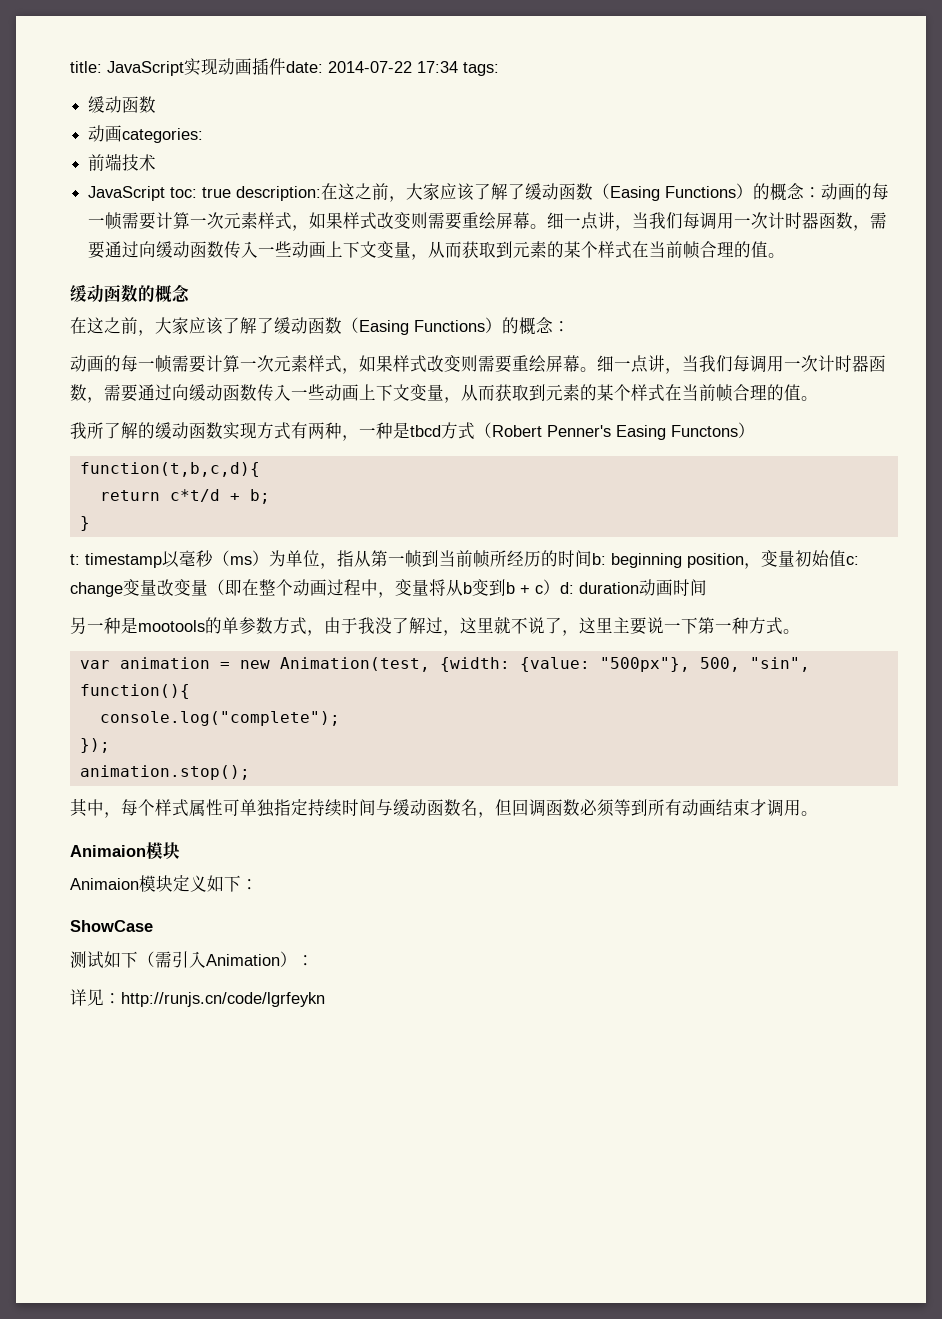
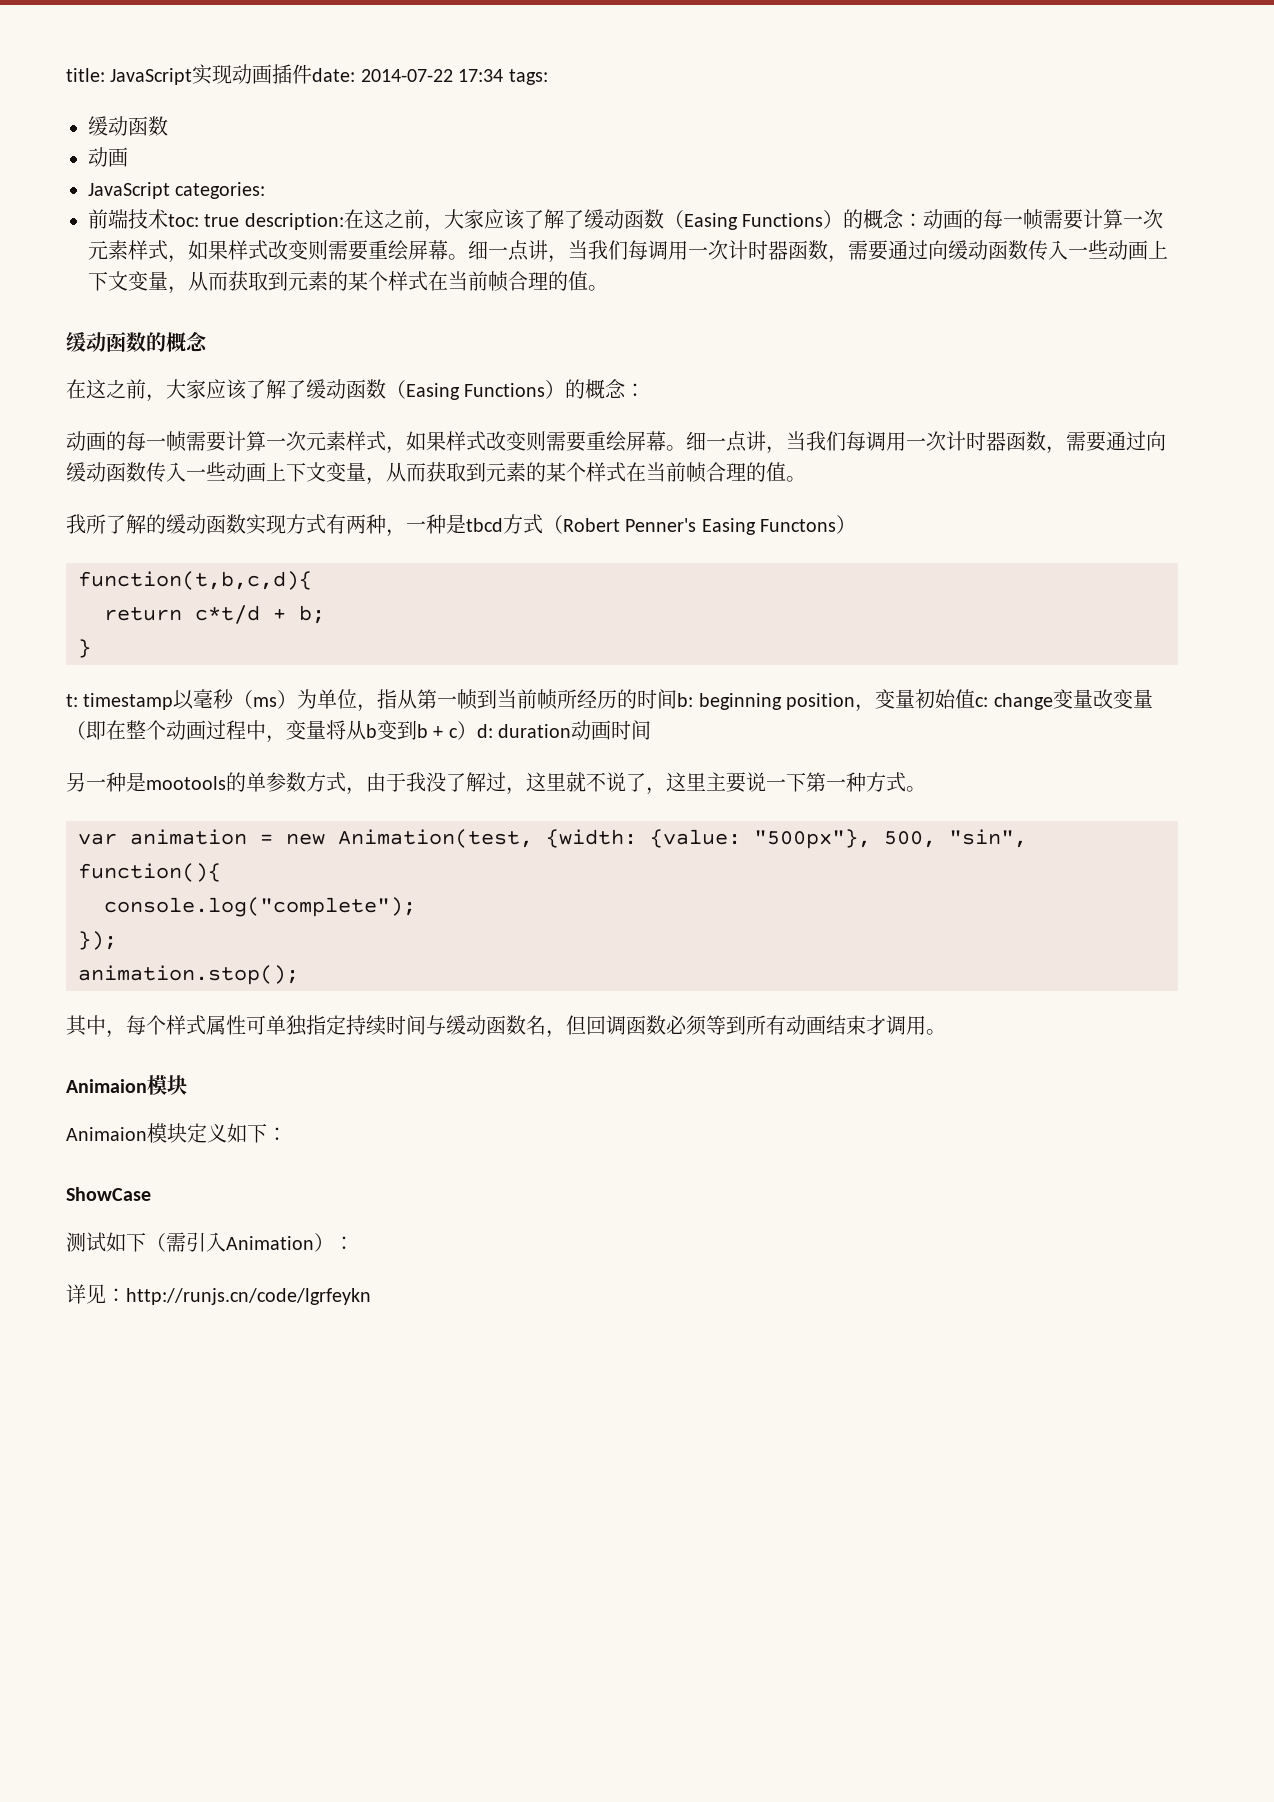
(123, 133) none -> [88,182,170,199] // JavaScript
[88,186,166,201] // JavaScript -> (168, 219) none

